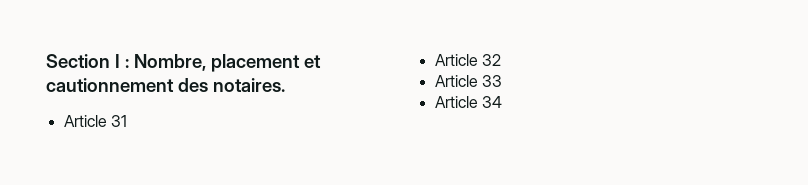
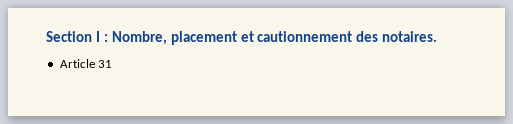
[434,54,501,66] [434,75,502,87] [434,96,502,108] // Article 32 // Article 33 // Article 34 -> (113, 64) none

